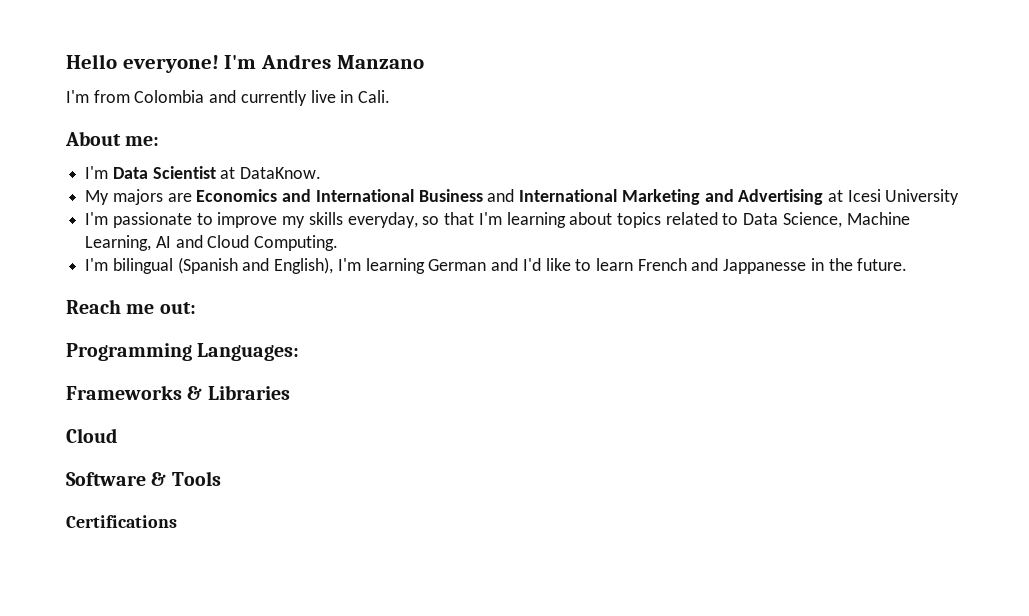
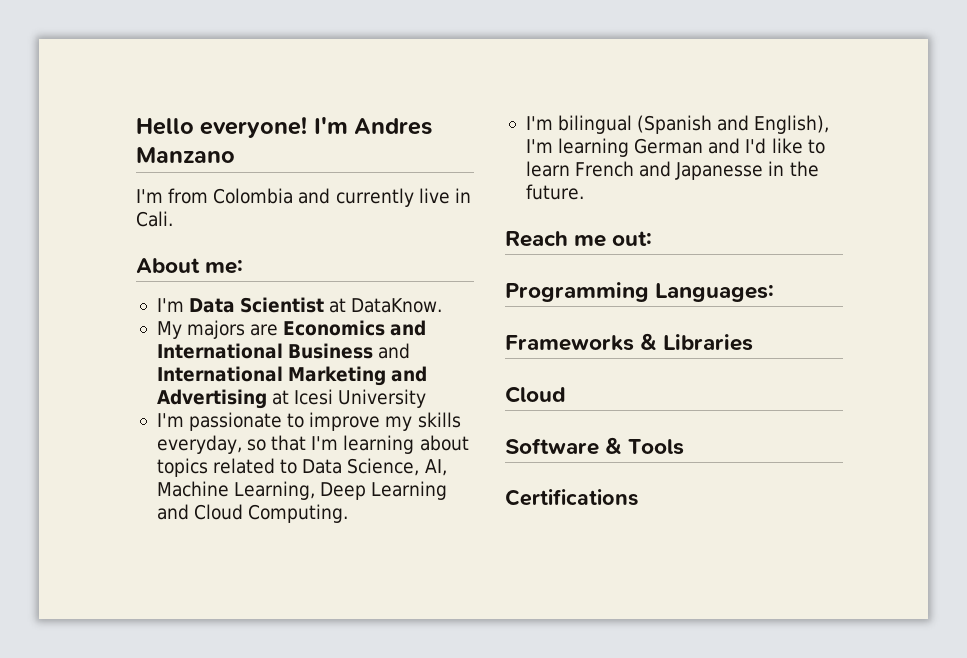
(842, 220) none -> [424,459,447,476] AI,
[155,236,171,248] AI -> [320,481,448,500] Deep Learning
[723,259,807,274] Jappanesse -> [675,162,764,180] Japanesse

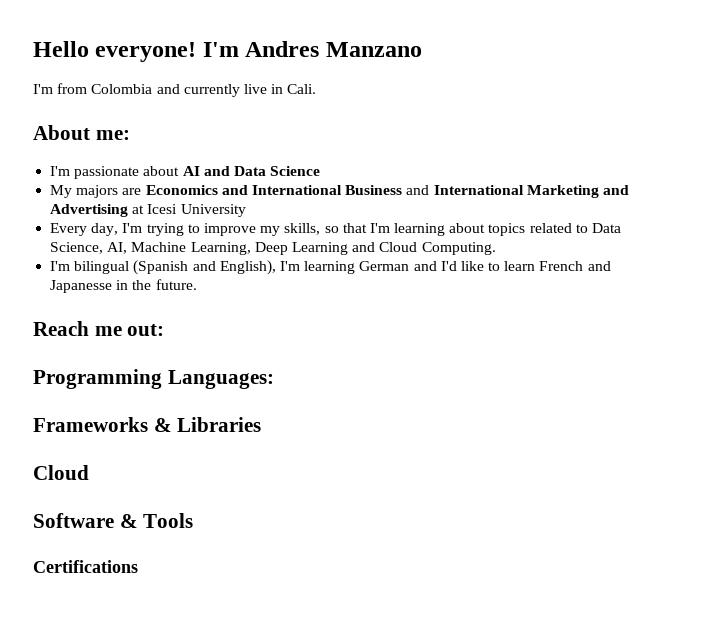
[189,297,443,313] Data Scientist at DataKnow. -> [74,166,321,179] passionate about AI and Data Science
[156,412,283,431] I'm passionate -> [50,223,184,236] Every day, I'm trying
[417,412,461,428] [156,435,242,454] skills everyday, -> [284,223,321,235] skills,

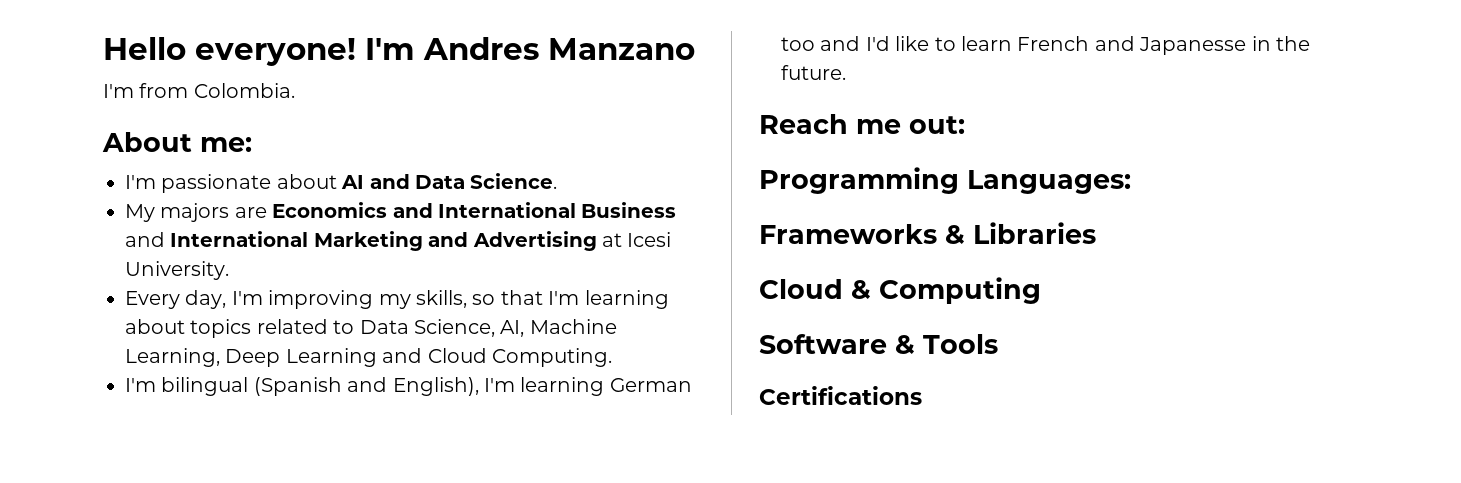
[91,84,317,97] Colombia and currently live in Cali. -> [193,83,295,98] Colombia.
[270,166,321,176] Science -> [470,173,558,189] Science.
[180,204,246,217] University -> [125,261,229,280] University.
[146,223,256,236] trying to improve -> [268,290,374,309] improving
(410, 266) none -> [781,37,815,51] too
(89, 472) none -> [851,277,1041,304] & Computing

